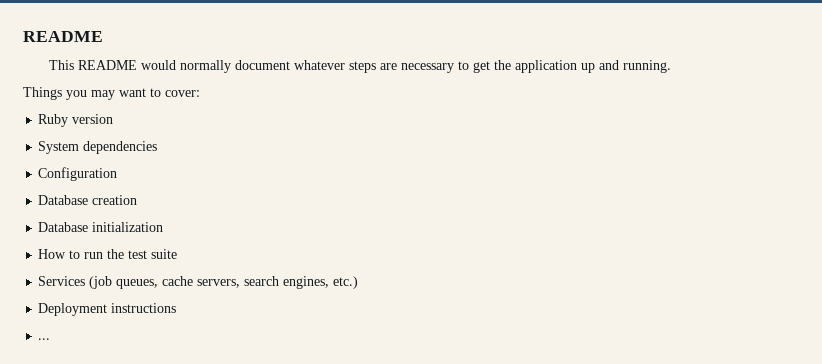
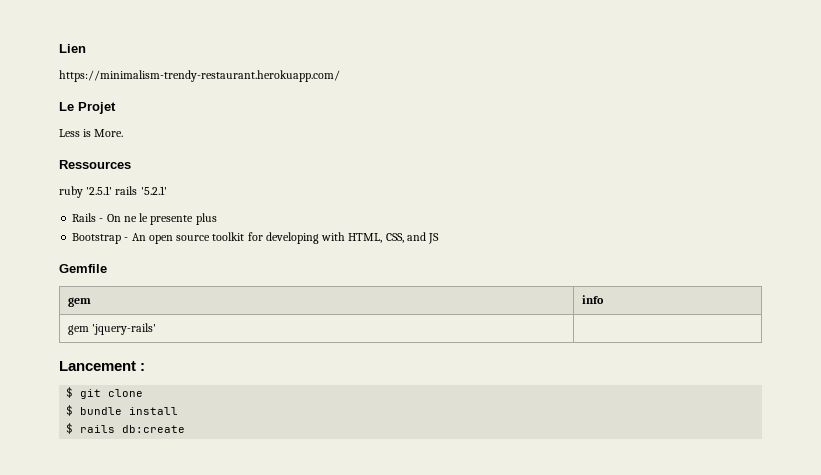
[23,31,103,42] [48,60,671,73] [23,87,200,100] [38,114,114,127] [38,141,158,154] [38,167,118,181] [38,195,138,205] [38,222,164,232] [38,249,178,259] [38,276,359,289] [38,303,177,316] [38,338,51,340] README // This README would normally document whatever steps are necessary to get the application up and running. // Things you may want to cover: // Ruby version // System dependencies // Configuration // Database creation // Database initialization // How to run the test suite // Services (job queues, cache servers, search engines, etc.) // Deployment instructions // ... -> [59,44,86,53] [59,70,340,82] [59,102,116,114] [59,129,124,137] [59,160,131,169] [59,186,167,198] [72,213,217,225] [72,232,440,244] [59,264,107,273] [67,297,91,307] [581,295,604,304] [67,323,156,335] [59,361,146,371] [66,387,144,399] [66,405,179,416] [66,423,186,434] Lien // https://minimalism-trendy-restaurant.herokuapp.com/ // Le Projet // Less is More. // Ressources // ruby '2.5.1' rails '5.2.1' // Rails - On ne le presente plus // Bootstrap - An open source toolkit for developing with HTML, CSS, and JS // Gemfile // gem | info // gem 'jquery-rails' | // Lancement : // $ git clone // $ bundle install // $ rails db:create

